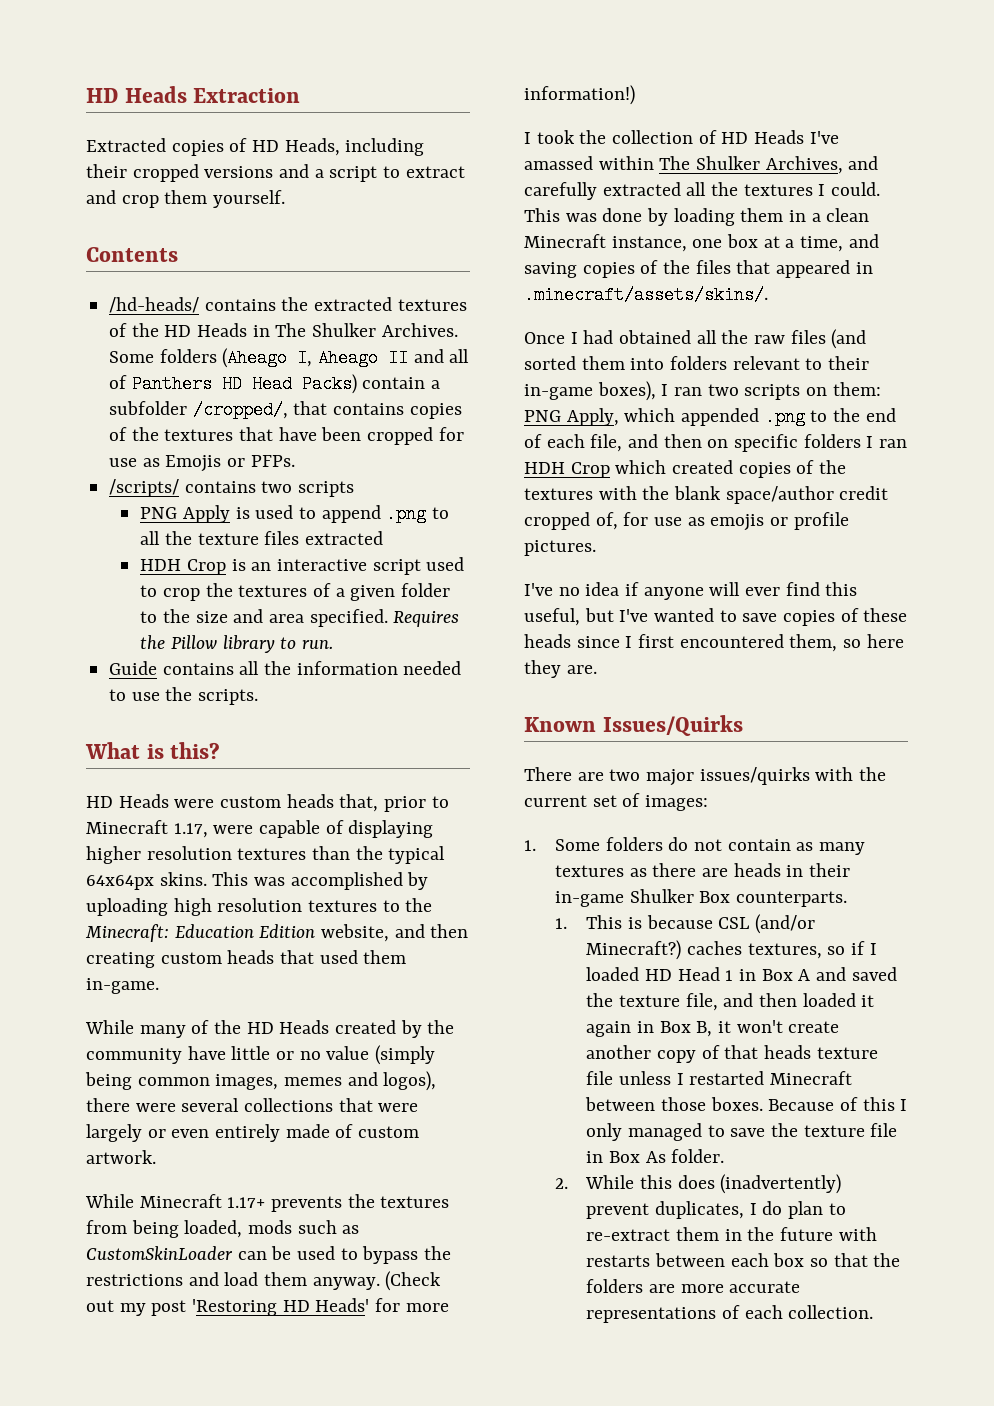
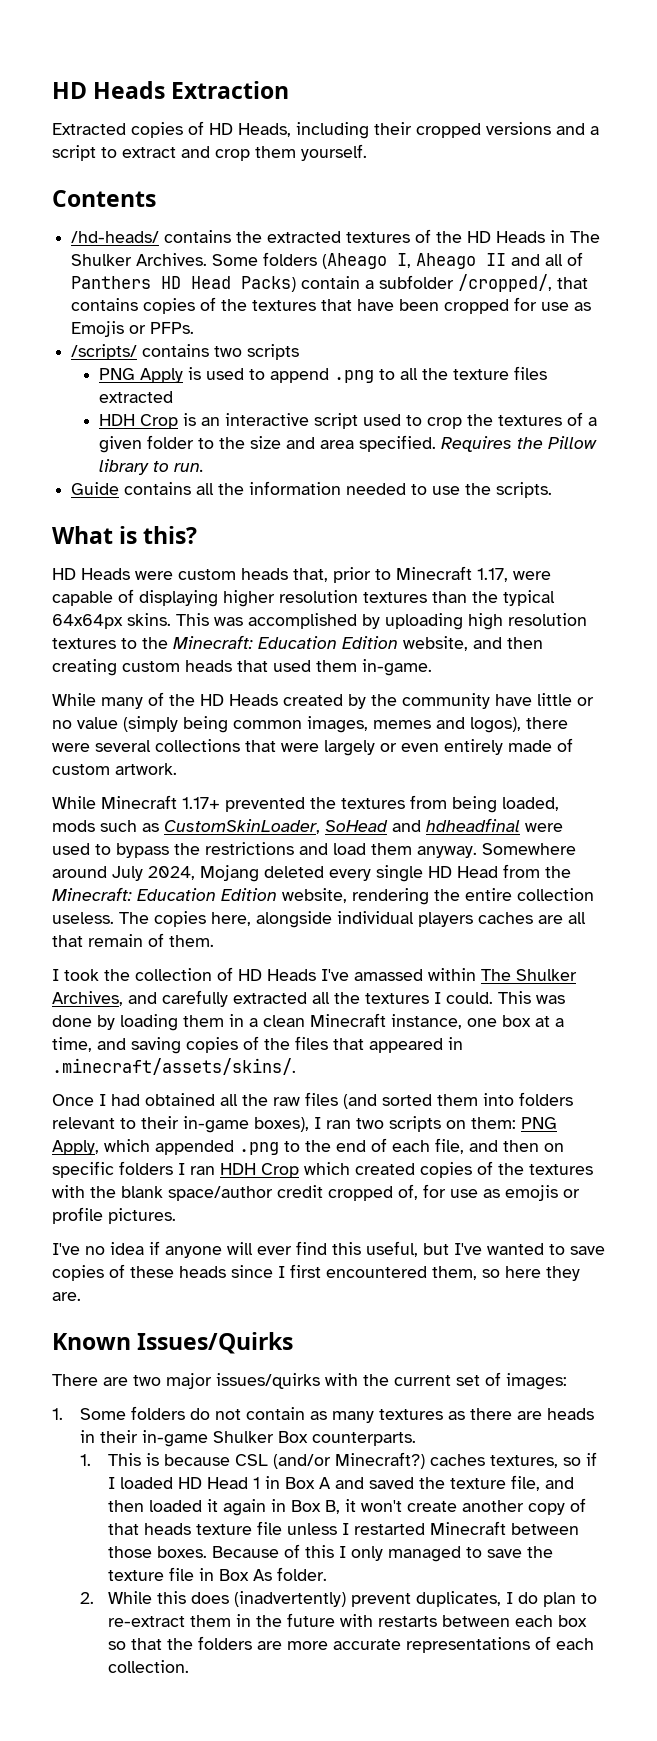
[271,1196,343,1212] prevents -> [225,797,305,812] prevented
[86,1246,292,1260] CustomSkinLoader can be -> [164,818,563,834] CustomSkinLoader, SoHead and hdheadfinal were
[385,1271,442,1291] [86,1298,449,1316] [524,85,635,105] (Check out my post 'Restoring HD Heads' for more information!) -> [482,843,576,855] [52,864,571,882] [52,887,594,905] [52,911,586,928] [52,933,214,947] Somewhere around July 2024, Mojang deleted every single HD Head from the Minecraft: Education Edition website, rendering the entire collection useless. The copies here, alongside individual players caches are all that remain of them.

